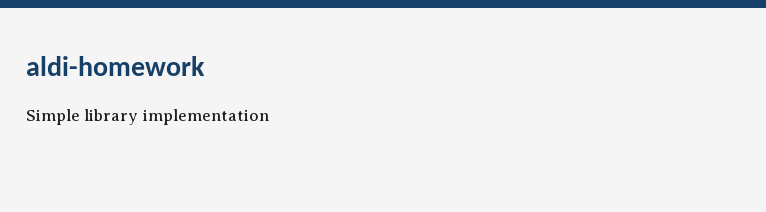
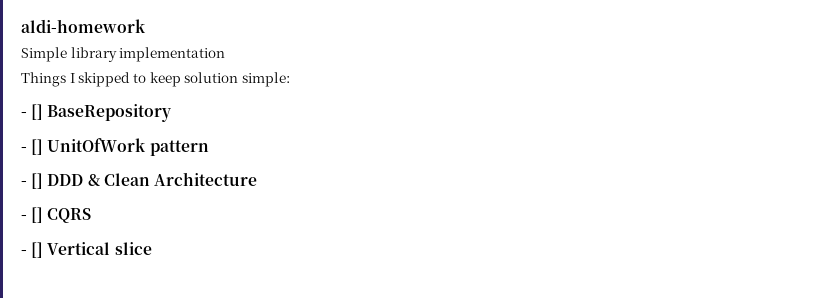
(269, 117) none -> [21,72,290,87] [21,104,172,122] [21,138,209,156] [21,172,257,189] [21,207,92,223] [21,242,152,258] // Things I skipped to keep solution simple: // - [] BaseRepository // - [] UnitOfWork pattern // - [] DDD & Clean Architecture // - [] CQRS // - [] Vertical slice

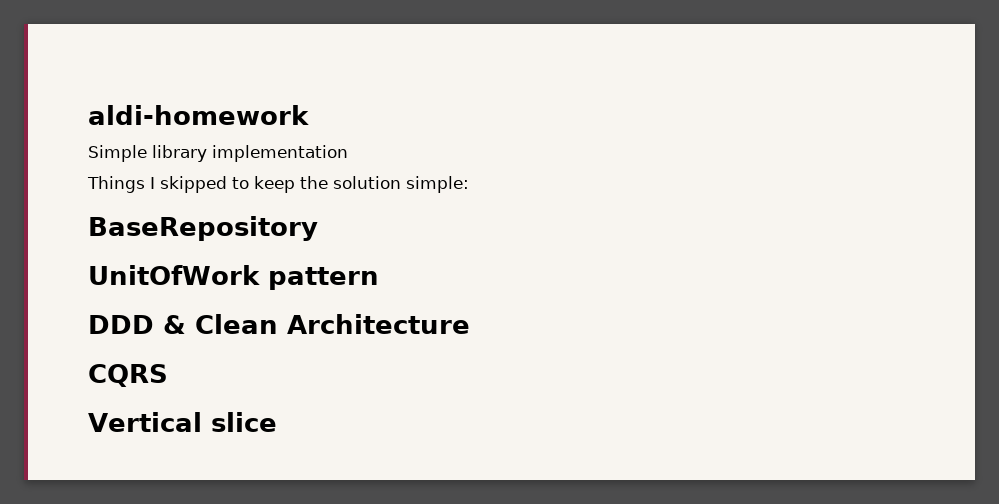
(181, 79) none -> [300,176,328,189] the
[21,104,44,120] - [] -> (469, 184) none
[21,139,44,155] - [] -> (318, 228) none
[21,173,44,189] - [] -> (379, 278) none
[21,207,44,223] - [] -> (470, 324) none
[21,242,44,258] - [] -> (168, 375) none

